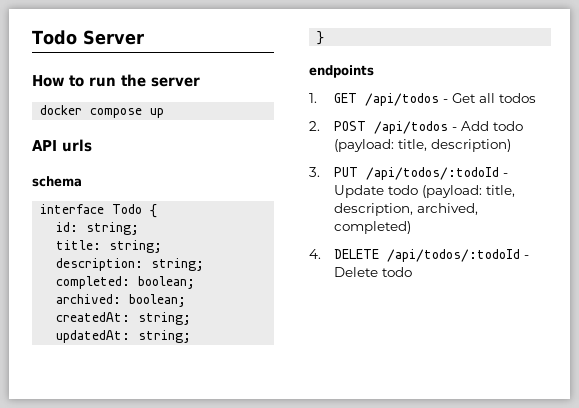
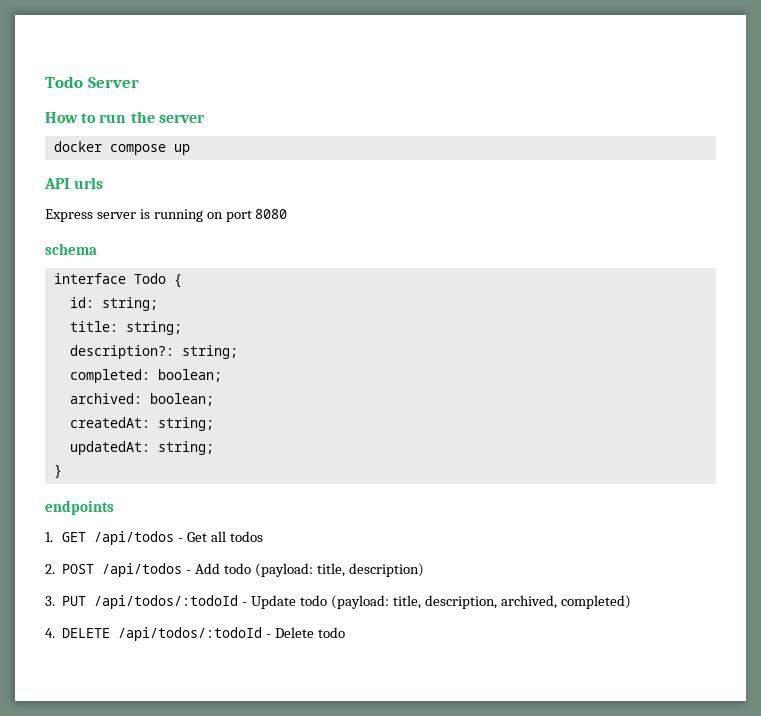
(92, 145) none -> [45,209,288,222] // Express server is running on port 8080
[56,258,144,271] description: -> [69,345,174,359] description?:

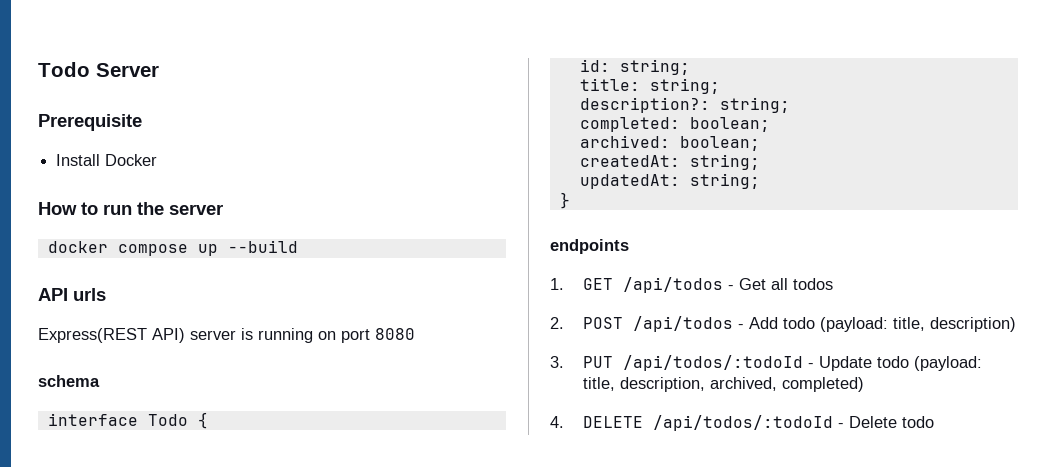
(139, 82) none -> [38,114,142,131] [56,154,158,166] // Prerequisite // Install Docker
(190, 149) none -> [227,240,298,253] --build
[45,209,93,222] Express -> [38,328,185,343] Express(REST API)

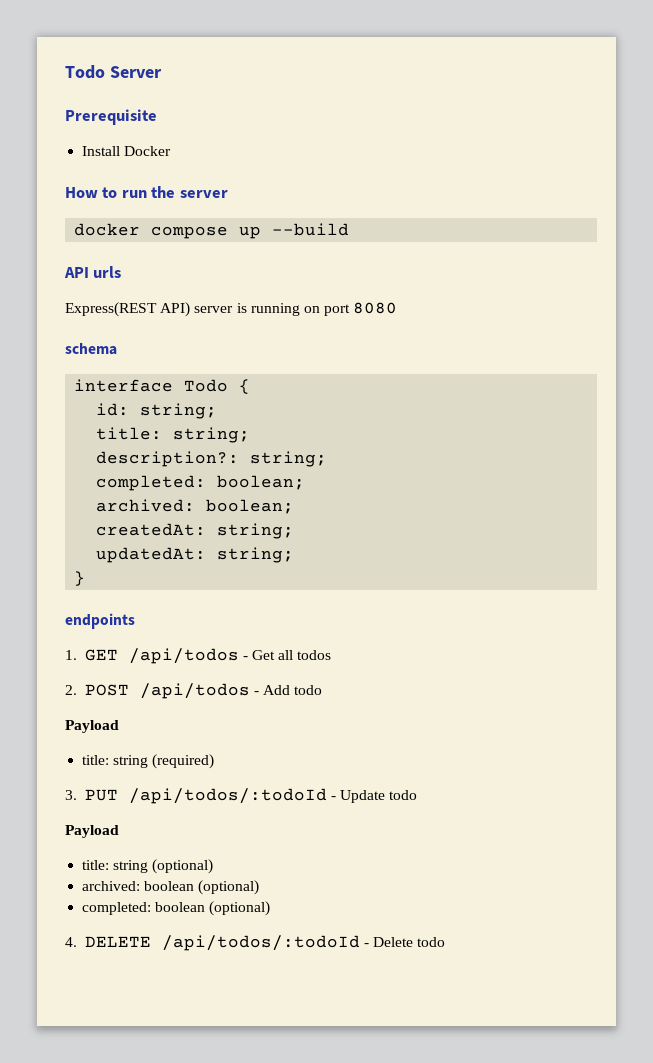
[819,317,1016,332] (payload: title, description) -> [65,720,119,733] [82,754,215,769] // Payload // title: string (required)
[913,356,982,371] [582,377,864,392] (payload: title, description, archived, completed) -> [65,825,119,838] [82,859,214,874] [82,880,260,895] [82,901,271,916] // Payload // title: string (optional) // archived: boolean (optional) // completed: boolean (optional)

